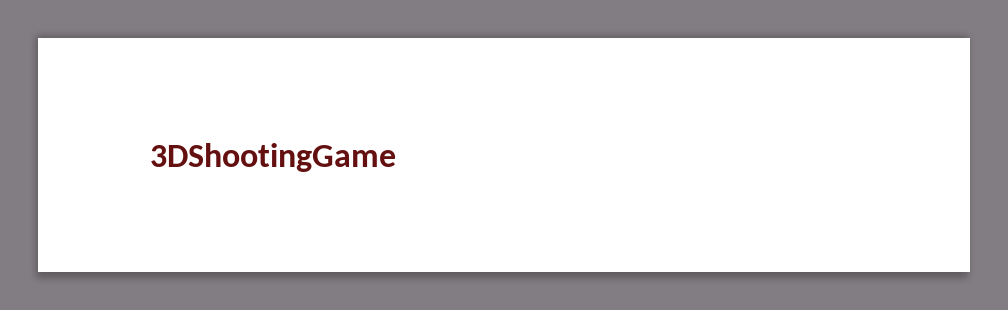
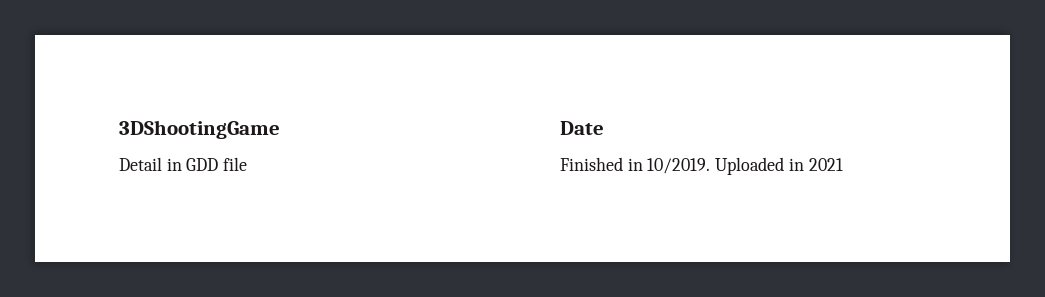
(396, 157) none -> [119,157,248,171] [560,121,604,135] [560,157,843,175] // Detail in GDD file // Date // Finished in 10/2019. Uploaded in 2021

